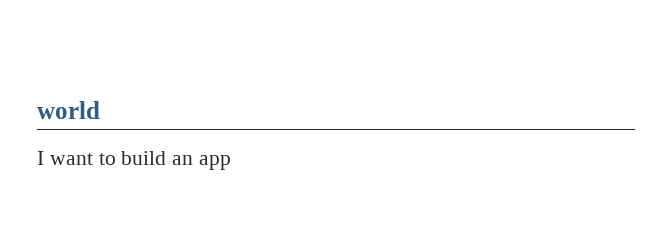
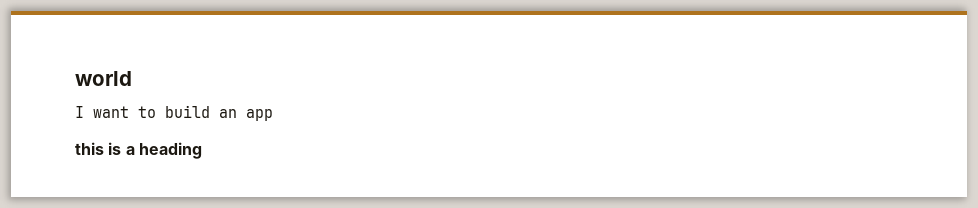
(232, 162) none -> [75,142,202,159] // this is a heading

